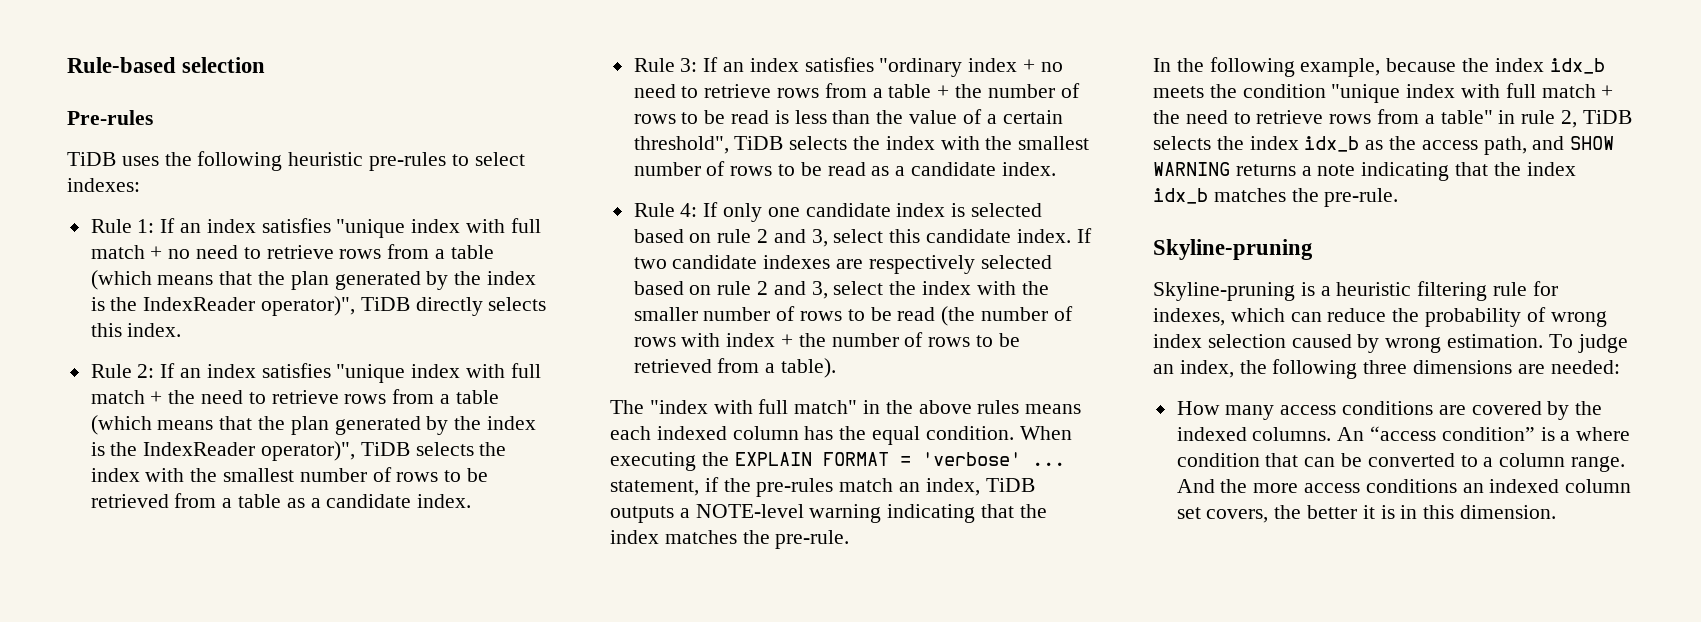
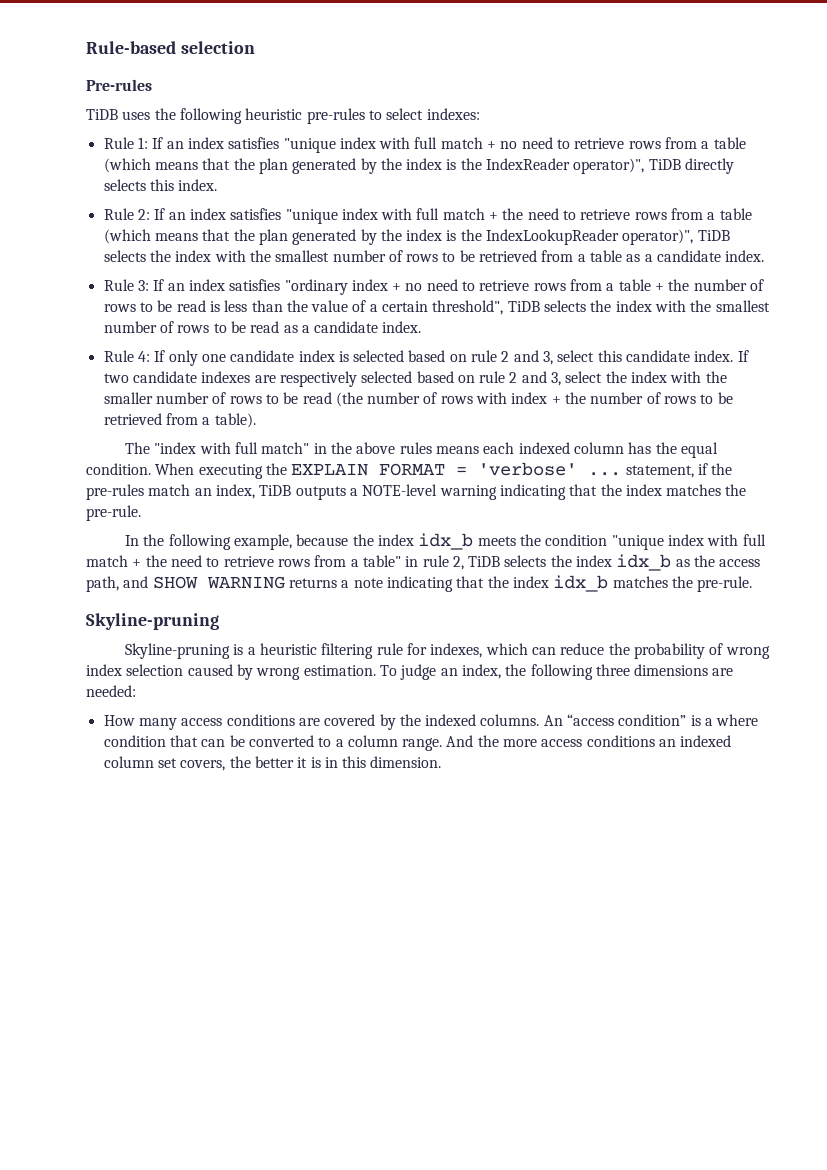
[143,442,256,456] IndexReader -> [486,229,620,245] IndexLookupReader

